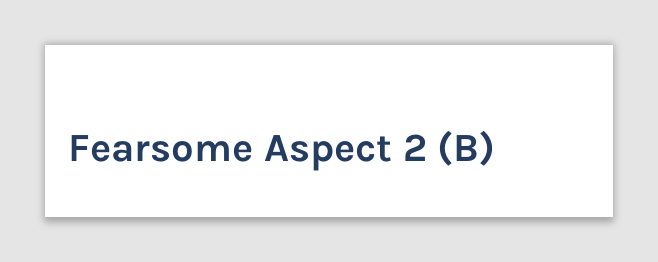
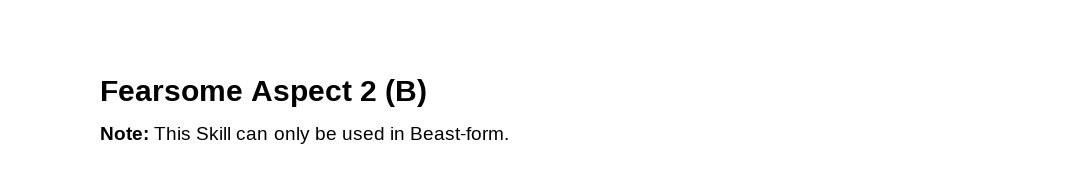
(496, 148) none -> [100,127,510,144] // Note: This Skill can only be used in Beast-form.

